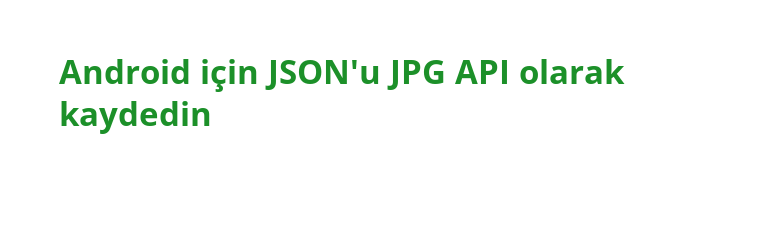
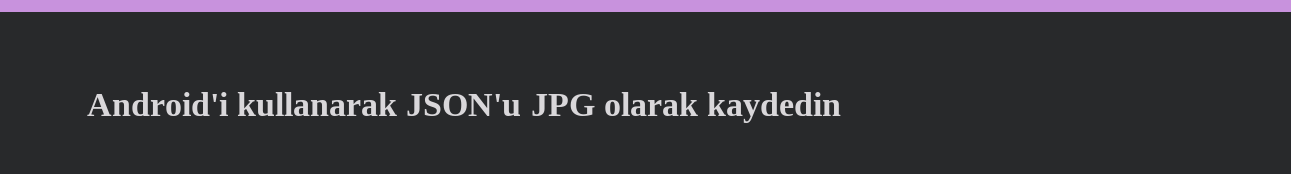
[59,59,259,92] Android için -> [87,92,398,116] Android'i kullanarak
[454,60,510,84] API -> (595, 105) none

